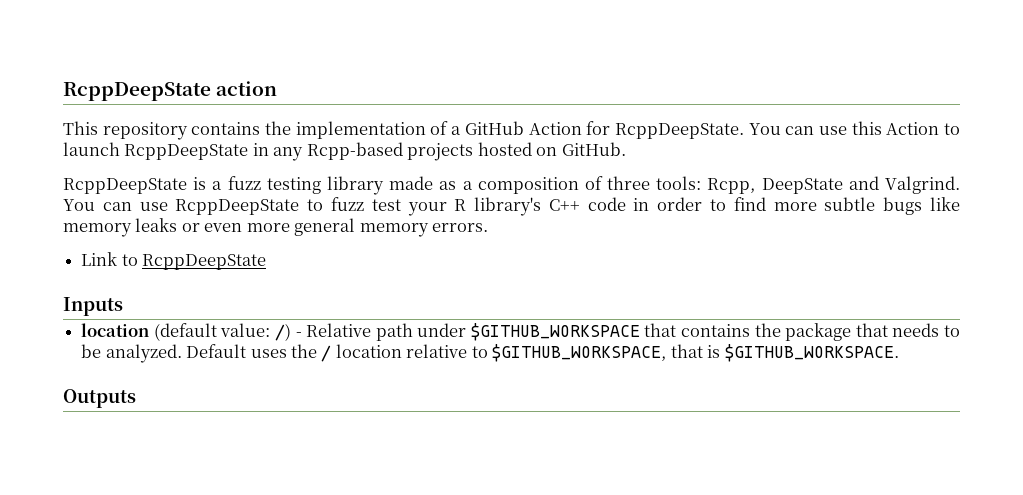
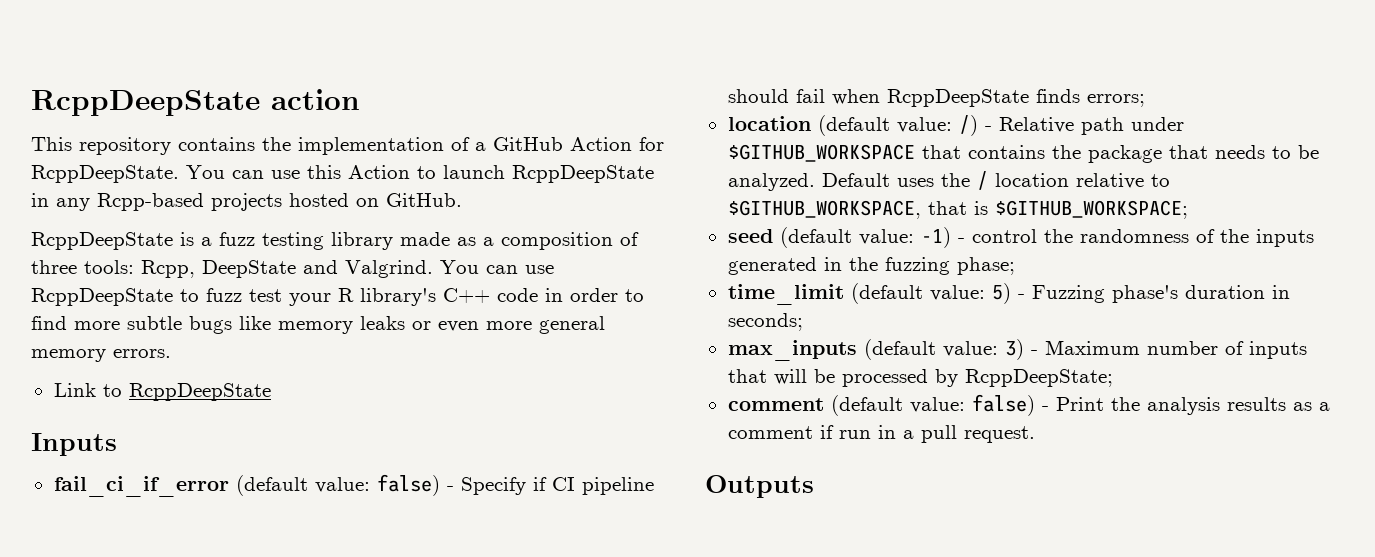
(123, 306) none -> [53,474,654,497] [727,89,1145,107] // fail_ci_if_error (default value: false) - Specify if CI pipeline should fail when RcppDeepState finds errors;
[724,344,899,362] $GITHUB_WORKSPACE. -> [994,200,1188,219] [727,227,1314,248] [727,257,1015,275] [727,283,1290,305] [727,313,803,331] [727,339,1307,361] [727,369,1113,387] [727,394,1330,416] [727,425,1035,443] $GITHUB_WORKSPACE; // seed (default value: -1) - control the randomness of the inputs generated in the fuzzing phase; // time_limit (default value: 5) - Fuzzing phase's duration in seconds; // max_inputs (default value: 3) - Maximum number of inputs that will be processed by RcppDeepState; // comment (default value: false) - Print the analysis results as a comment if run in a pull request.

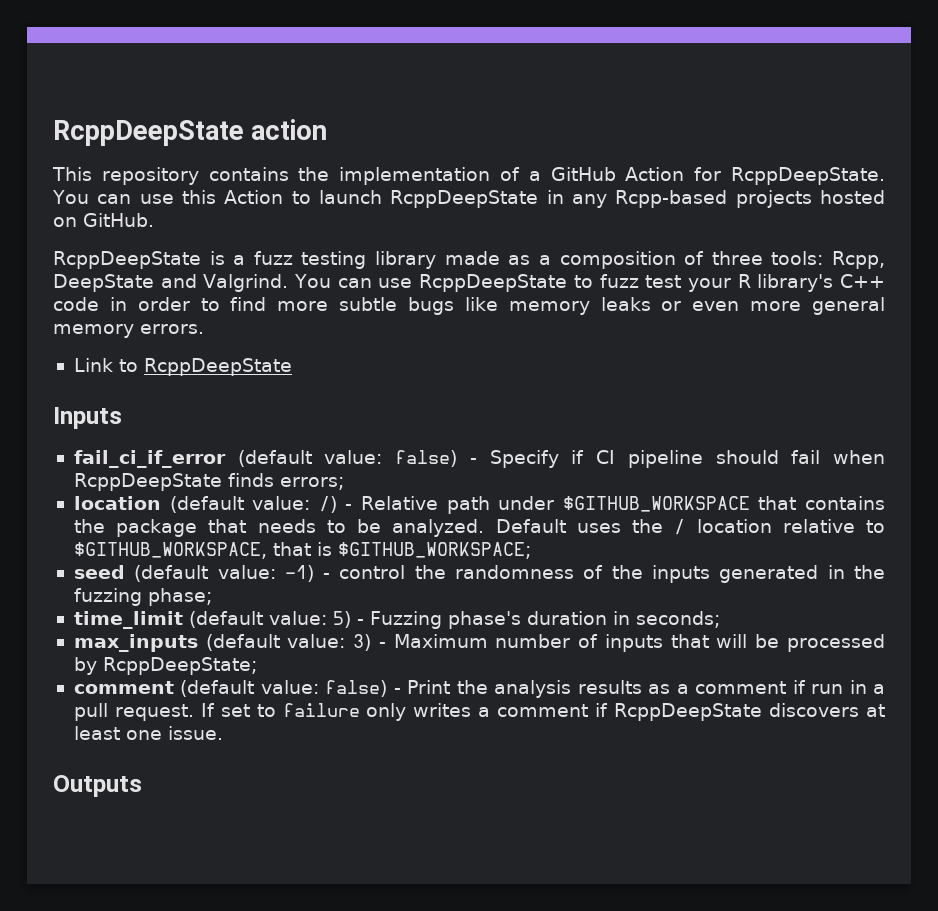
(1035, 434) none -> [200,703,885,721] [73,726,223,740] If set to failure only writes a comment if RcppDeepState discovers at least one issue.

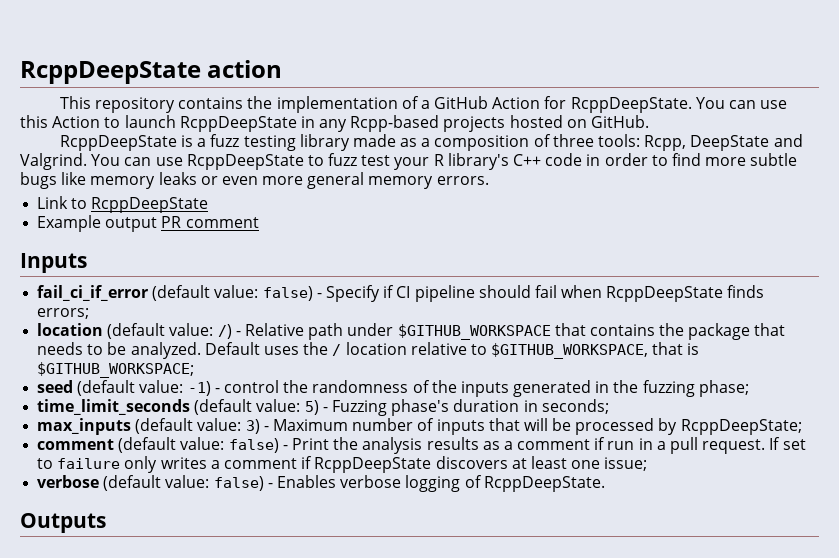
(292, 367) none -> [37,215,259,232] // Example output PR comment
[73,611,183,629] time_limit -> [37,399,191,415] time_limit_seconds
[167,726,223,740] issue. -> [604,457,648,471] [37,475,605,492] issue; // verbose (default value: false) - Enables verbose logging of RcppDeepState.

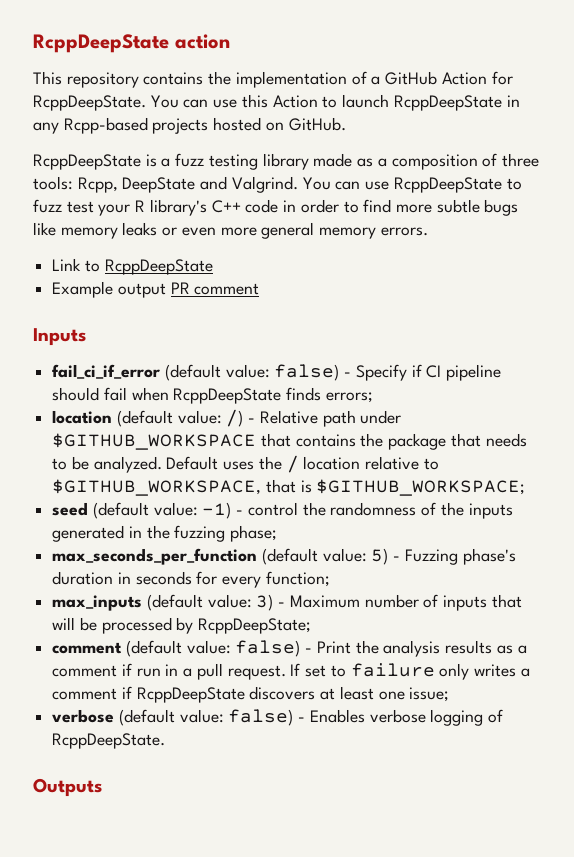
[37,399,191,415] time_limit_seconds -> [52,548,258,565] max_seconds_per_function
[541,399,609,414] seconds; -> [135,571,330,588] seconds for every function;

